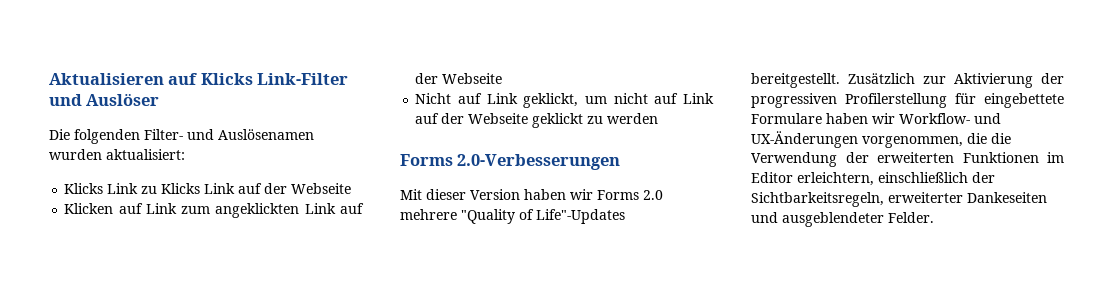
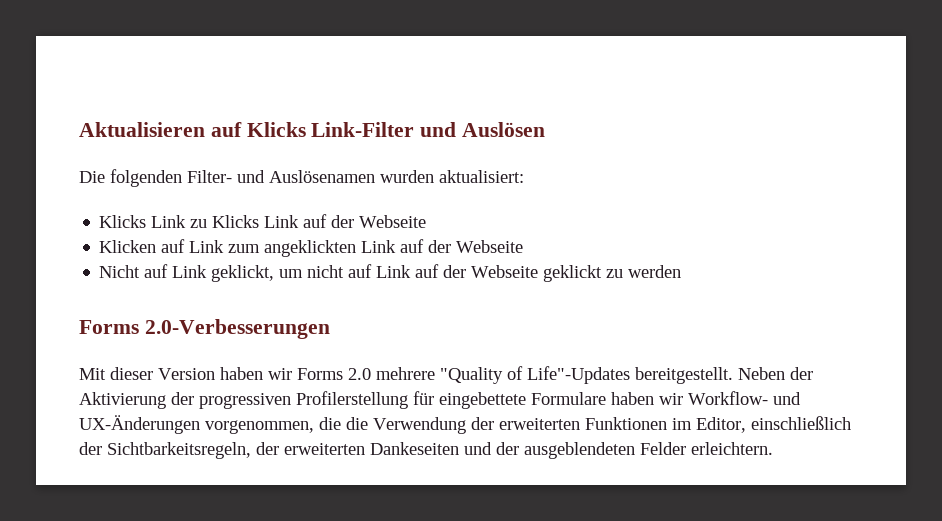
[86,93,160,106] Auslöser -> [462,122,546,137] Auslösen
[848,73,946,84] Zusätzlich zur -> [738,367,813,380] Neben der
[751,172,874,186] Editor erleichtern, -> [696,417,746,433] Editor,
[888,192,1047,203] [751,212,934,227] erweiterter Dankeseiten und ausgeblendeter Felder. -> [256,442,773,459] der erweiterten Dankeseiten und der ausgeblendeten Felder erleichtern.

